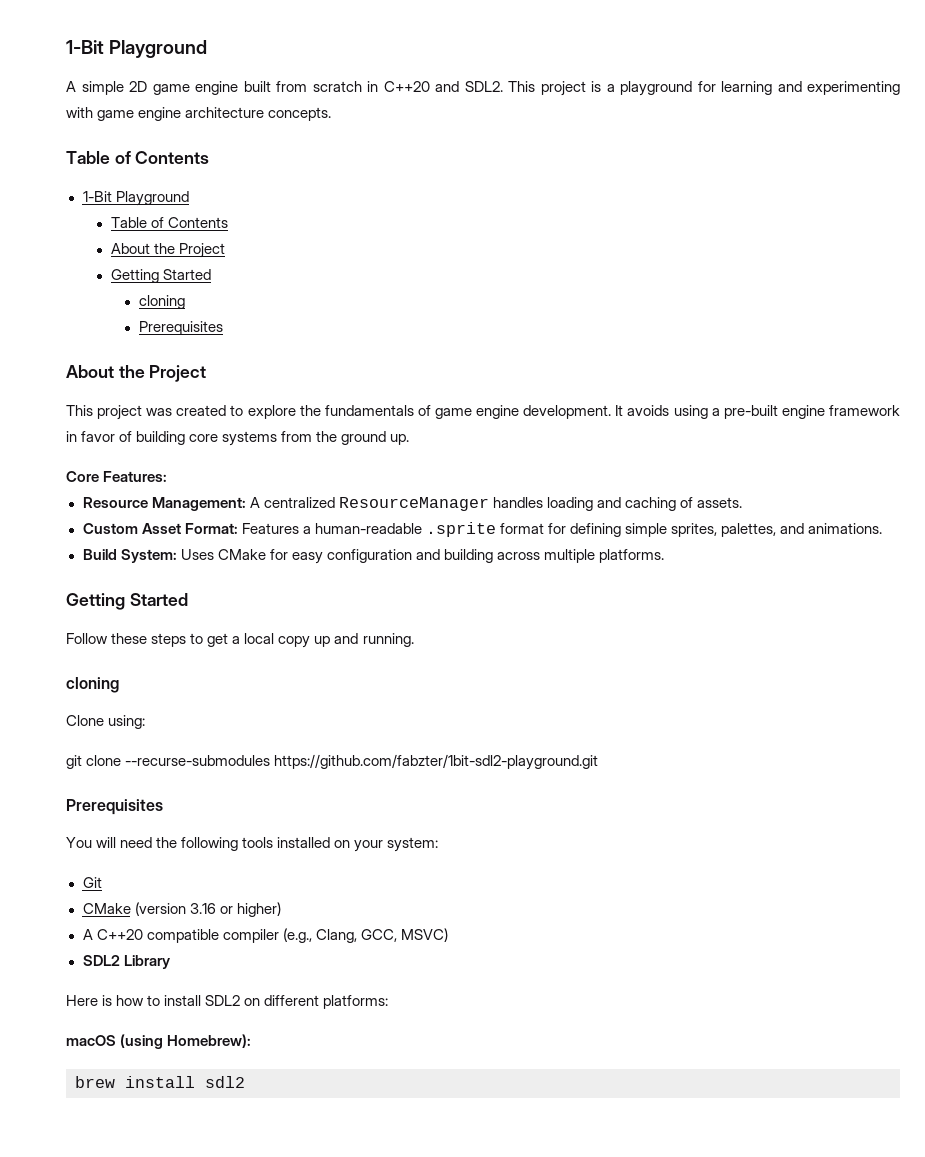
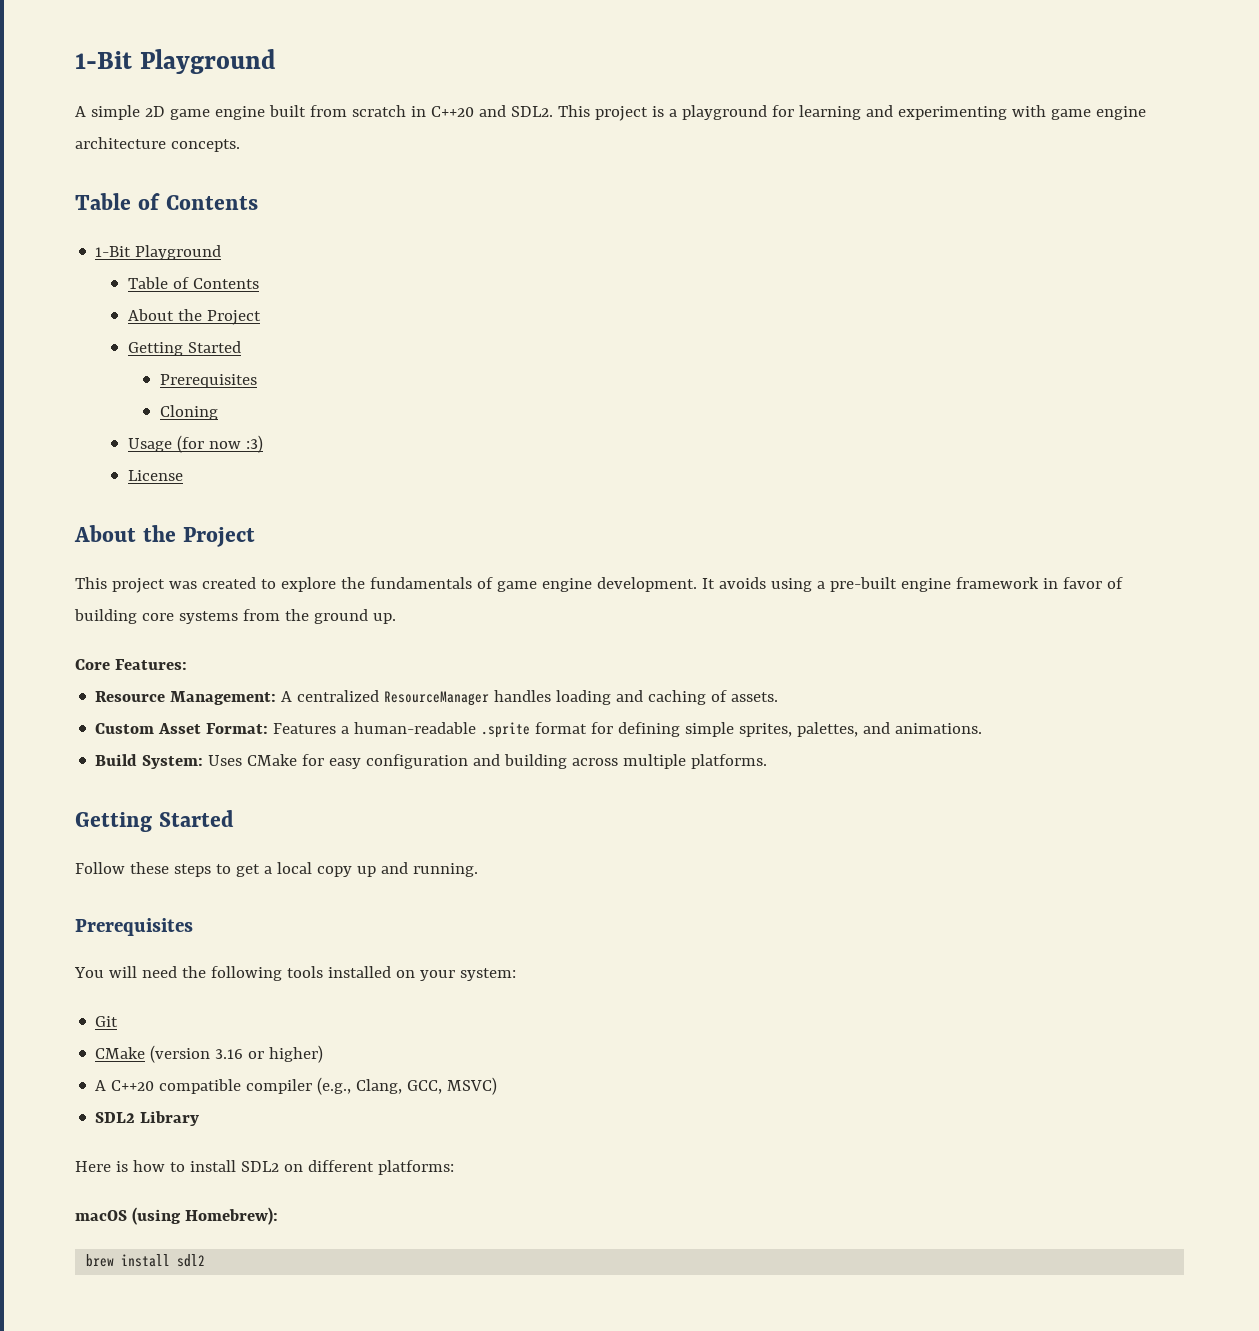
[138,295,185,309] [138,321,223,335] cloning // Prerequisites -> [160,374,258,388] [160,405,219,420] [127,435,263,453] [127,470,183,481] Prerequisites // Cloning // Usage (for now :3) // License
[66,677,119,693] [66,715,146,729] [66,754,599,770] // cloning // Clone using: // git clone --recurse-submodules https://github.com/fabzter/1bit-sdl2-playground.git -> (478, 870) none

